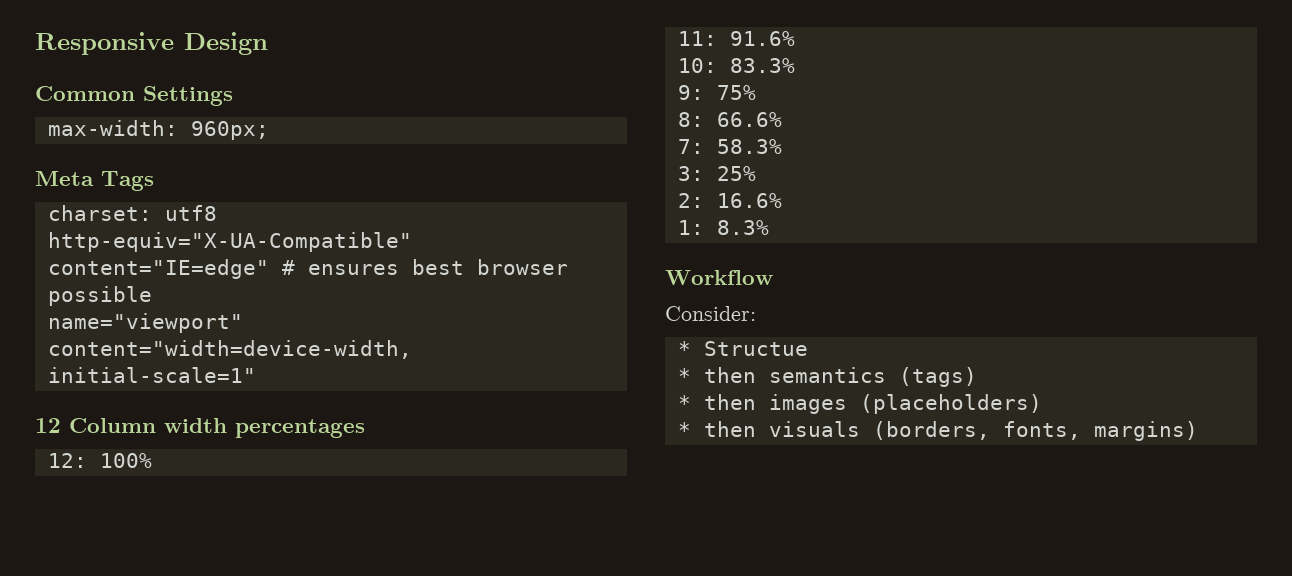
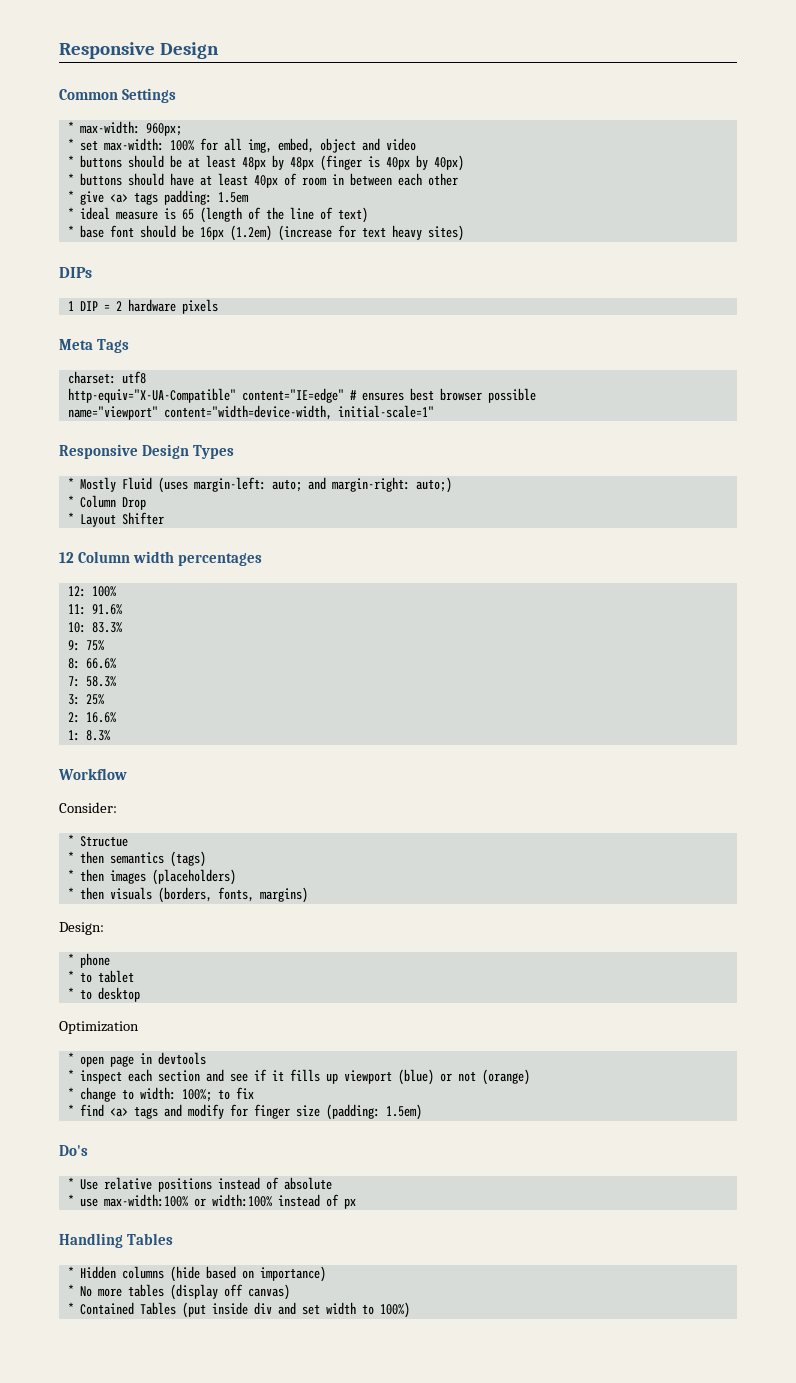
(233, 96) none -> [67,121,74,133] *
(269, 130) none -> [67,138,416,153] [67,155,464,171] [67,173,458,188] [67,190,249,205] [67,207,368,223] [67,225,464,241] [59,267,92,278] [67,299,218,314] // * set max-width: 100% for all img, embed, object and video // * buttons should be at least 48px by 48px (finger is 40px by 40px) // * buttons should have at least 40px of room in between each other // * give <a> tags padding: 1.5em // * ideal measure is 65 (length of the line of text) // * base font should be 16px (1.2em) (increase for text heavy sites) // DIPs // 1 DIP = 2 hardware pixels
(256, 375) none -> [59,444,234,459] [67,477,452,493] [67,495,146,510] [67,512,164,527] // Responsive Design Types // * Mostly Fluid (uses margin-left: auto; and margin-right: auto;) // * Column Drop // * Layout Shifter
(1198, 431) none -> [59,922,104,935] [67,953,110,968] [67,970,134,983] [67,987,140,1002] [59,1021,139,1034] [67,1052,206,1067] [67,1069,530,1085] [67,1087,254,1102] [67,1104,422,1120] [59,1145,88,1156] [67,1177,332,1192] [67,1194,356,1209] [59,1233,173,1248] [67,1266,326,1282] [67,1284,290,1300] [67,1302,410,1318] // Design: // * phone // * to tablet // * to desktop // Optimization // * open page in devtools // * inspect each section and see if it fills up viewport (blue) or not (orange) // * change to width: 100%; to fix // * find <a> tags and modify for finger size (padding: 1.5em) // Do's // * Use relative positions instead of absolute // * use max-width:100% or width:100% instead of px // Handling Tables // * Hidden columns (hide based on importance) // * No more tables (display off canvas) // * Contained Tables (put inside div and set width to 100%)

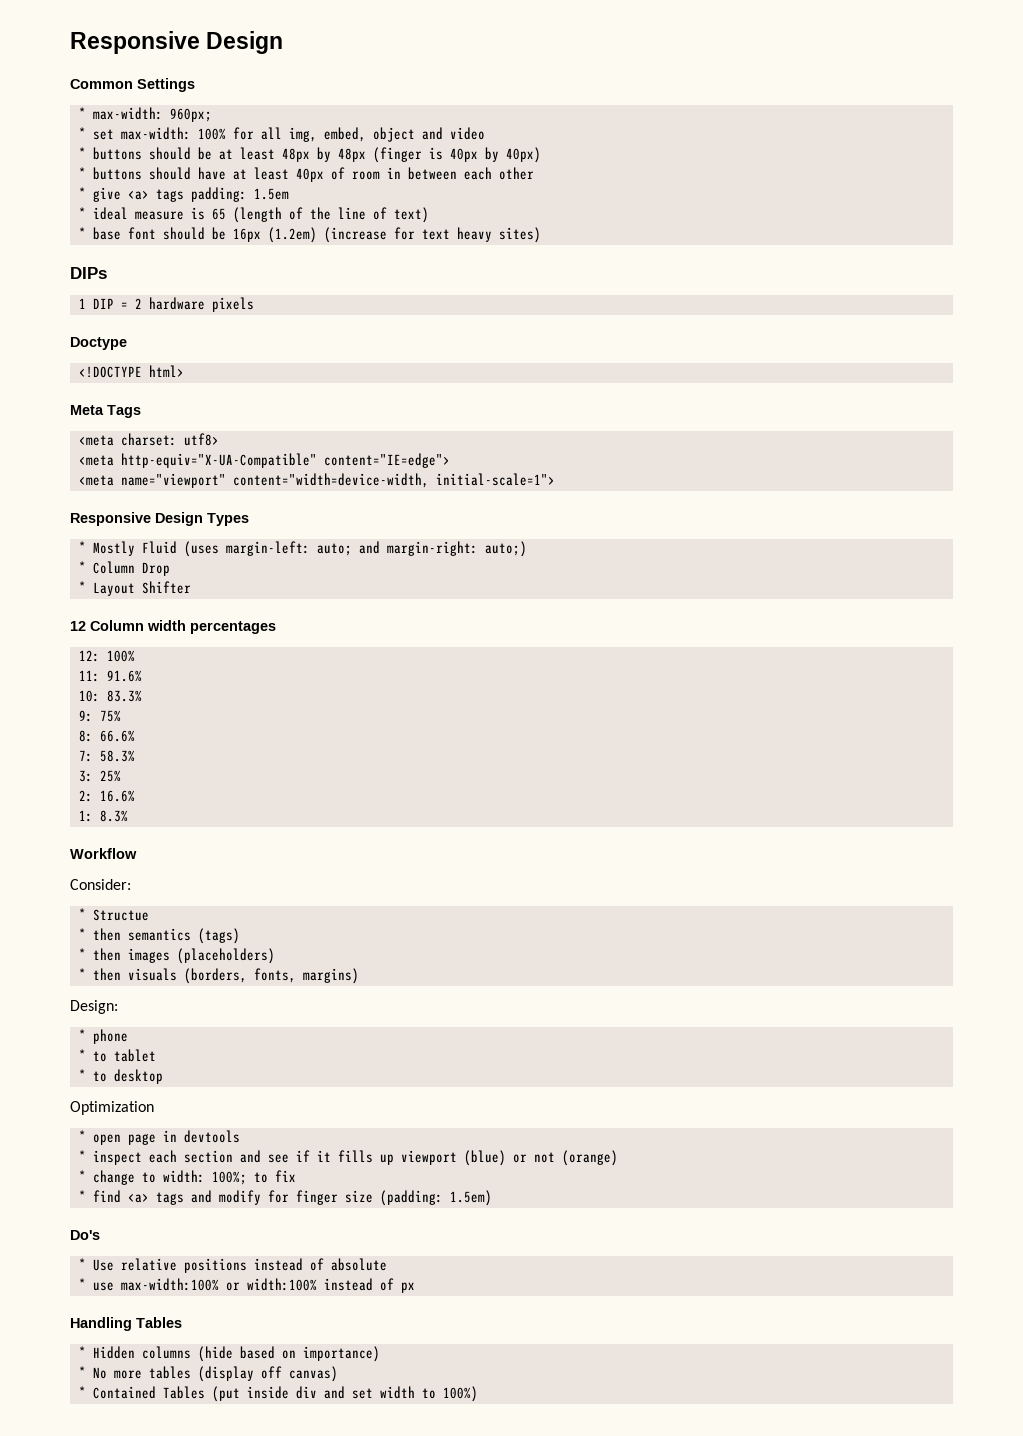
(218, 306) none -> [70,337,127,350] [79,365,185,378] // Doctype // <!DOCTYPE html>
[67,371,146,384] [67,388,536,403] charset: utf8 // http-equiv="X-UA-Compatible" content="IE=edge" # ensures best browser possible // -> [79,433,220,446] [79,453,451,468] [79,475,115,486] <meta charset: utf8> // <meta http-equiv="X-UA-Compatible" content="IE=edge"> // <meta
[337,405,434,418] initial-scale=1" -> [436,473,556,486] initial-scale=1">

